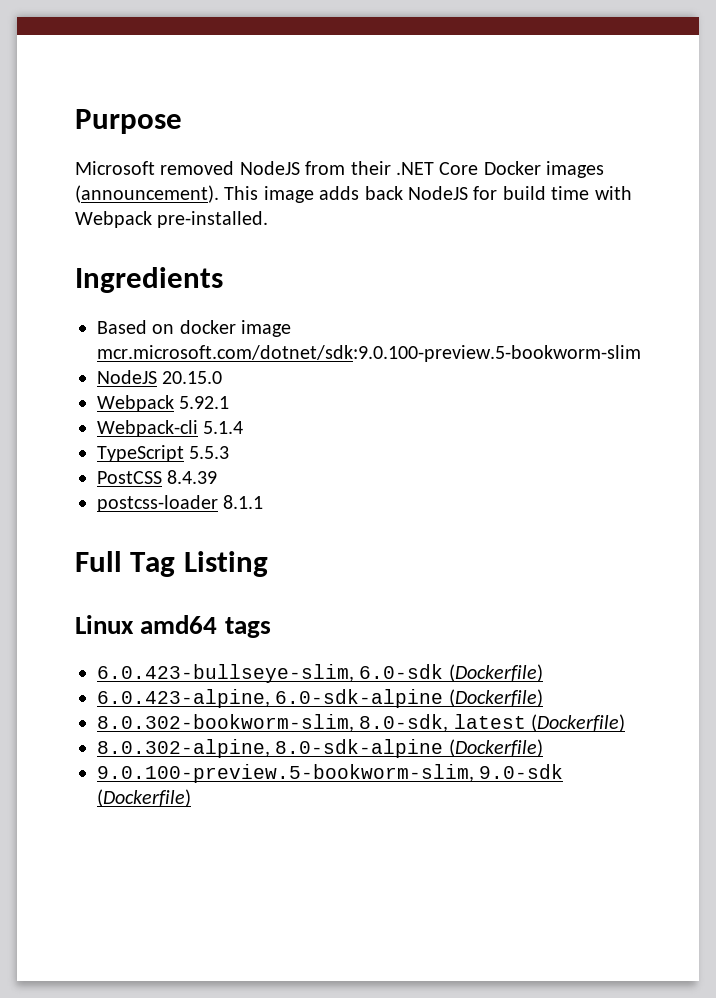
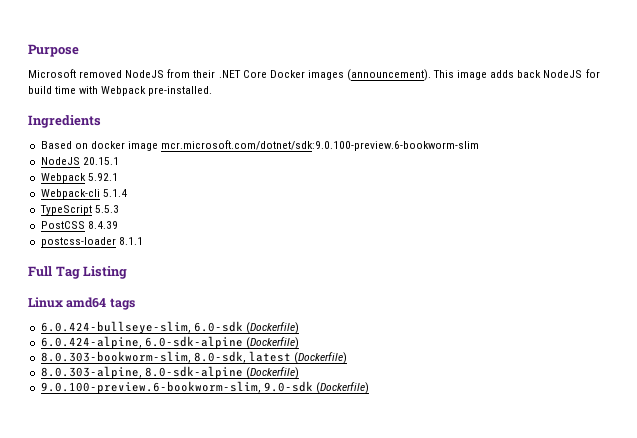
[97,345,641,362] [97,370,223,384] mcr.microsoft.com/dotnet/sdk:9.0.100-preview.5-bookworm-slim // NodeJS 20.15.0 -> [161,140,480,151] [40,157,119,165] mcr.microsoft.com/dotnet/sdk:9.0.100-preview.6-bookworm-slim // NodeJS 20.15.1
[97,664,354,683] 6.0.423-bullseye-slim, -> [40,321,191,334] 6.0.424-bullseye-slim,
[97,689,270,708] 6.0.423-alpine, -> [40,336,142,349] 6.0.424-alpine,
[97,714,354,732] 8.0.302-bookworm-slim, -> [40,351,191,363] 8.0.303-bookworm-slim,
[97,739,270,758] 8.0.302-alpine, -> [40,366,142,379] 8.0.303-alpine,
[97,764,474,783] 9.0.100-preview.5-bookworm-slim, -> [40,381,261,394] 9.0.100-preview.6-bookworm-slim,

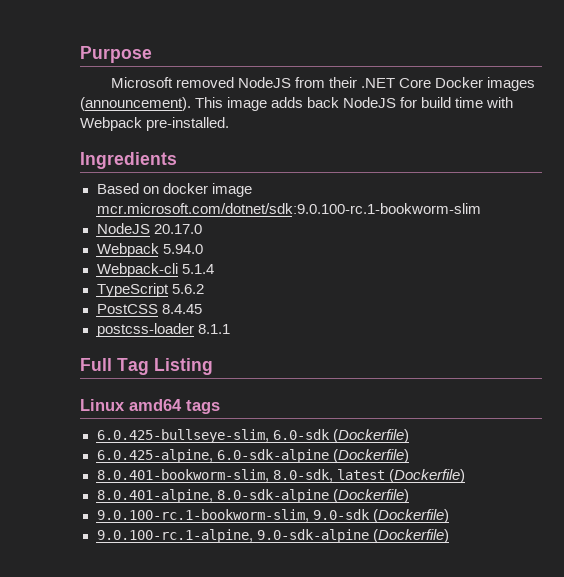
[161,140,480,151] [40,157,119,165] [40,173,118,183] mcr.microsoft.com/dotnet/sdk:9.0.100-preview.6-bookworm-slim // NodeJS 20.15.1 // Webpack 5.92.1 -> [96,203,481,214] [96,223,202,234] [96,243,203,257] mcr.microsoft.com/dotnet/sdk:9.0.100-rc.1-bookworm-slim // NodeJS 20.17.0 // Webpack 5.94.0
[94,205,119,213] 5.5.3 -> [171,284,204,294] 5.6.2
[87,221,118,229] 8.4.39 -> [161,304,202,314] 8.4.45
[40,321,191,334] 6.0.424-bullseye-slim, -> [96,429,269,443] 6.0.425-bullseye-slim,
[40,336,142,349] 6.0.424-alpine, -> [96,449,213,463] 6.0.425-alpine,
[40,351,191,363] 8.0.303-bookworm-slim, -> [96,469,269,482] 8.0.401-bookworm-slim,
[40,366,142,379] 8.0.303-alpine, -> [96,489,213,503] 8.0.401-alpine,
[40,381,261,394] 9.0.100-preview.6-bookworm-slim, -> [96,509,309,522] 9.0.100-rc.1-bookworm-slim,
(369, 388) none -> [96,529,449,543] // 9.0.100-rc.1-alpine, 9.0-sdk-alpine (Dockerfile)

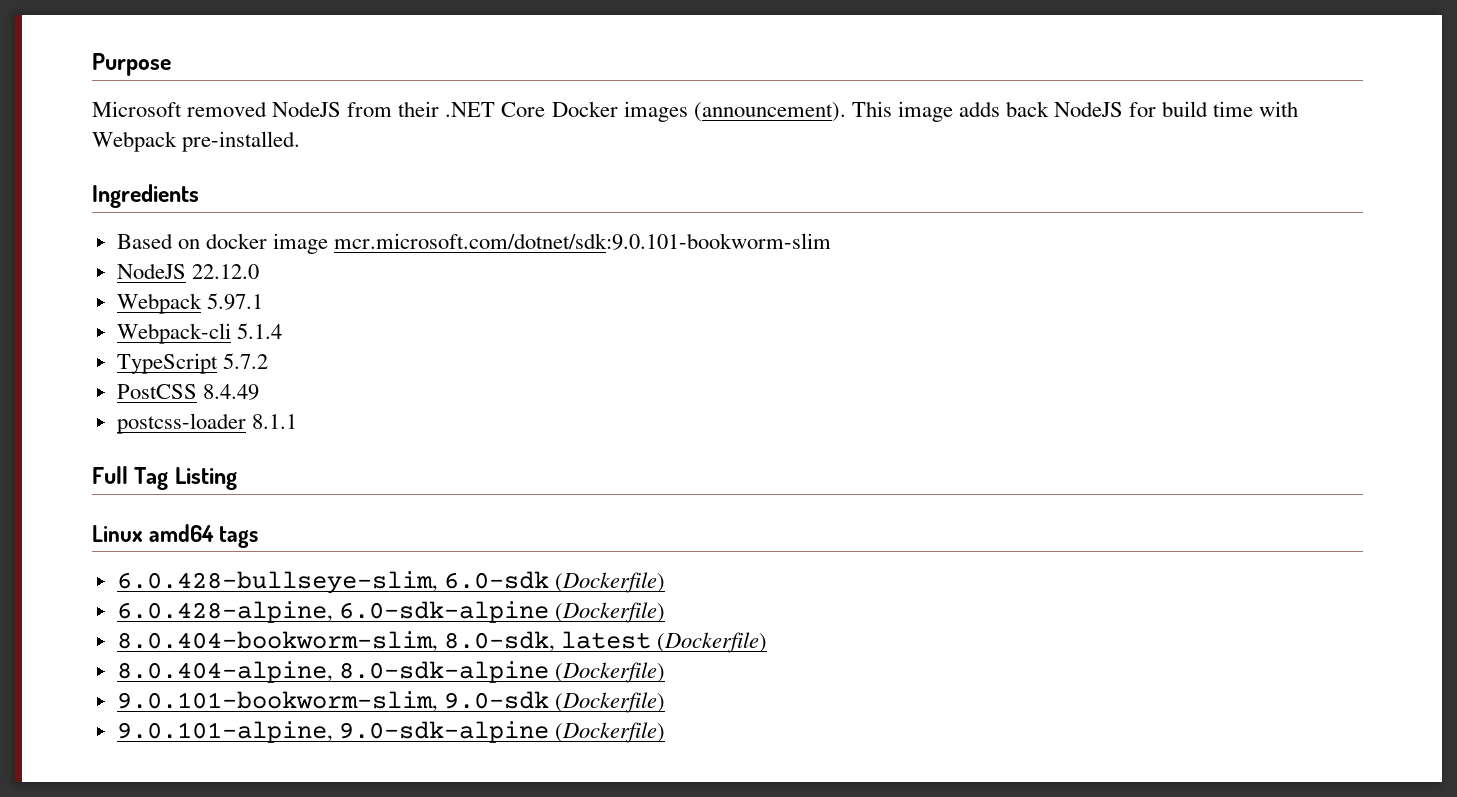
[96,203,481,214] [96,223,202,234] [96,243,203,257] mcr.microsoft.com/dotnet/sdk:9.0.100-rc.1-bookworm-slim // NodeJS 20.17.0 // Webpack 5.94.0 -> [334,233,832,250] [116,263,259,279] [116,293,263,314] mcr.microsoft.com/dotnet/sdk:9.0.101-bookworm-slim // NodeJS 22.12.0 // Webpack 5.97.1
[171,284,204,294] 5.6.2 -> [222,353,268,369] 5.7.2
[161,304,202,314] 8.4.45 -> [202,384,259,400] 8.4.49
[96,429,269,443] 6.0.425-bullseye-slim, -> [116,571,438,594] 6.0.428-bullseye-slim,
[96,449,213,463] 6.0.425-alpine, -> [116,601,333,623] 6.0.428-alpine,
[96,469,269,482] 8.0.401-bookworm-slim, -> [116,631,438,652] 8.0.404-bookworm-slim,
[96,489,213,503] 8.0.401-alpine, -> [116,661,333,683] 8.0.404-alpine,
[96,509,309,522] 9.0.100-rc.1-bookworm-slim, -> [116,691,438,712] 9.0.101-bookworm-slim,
[96,529,253,543] 9.0.100-rc.1-alpine, -> [116,721,333,743] 9.0.101-alpine,

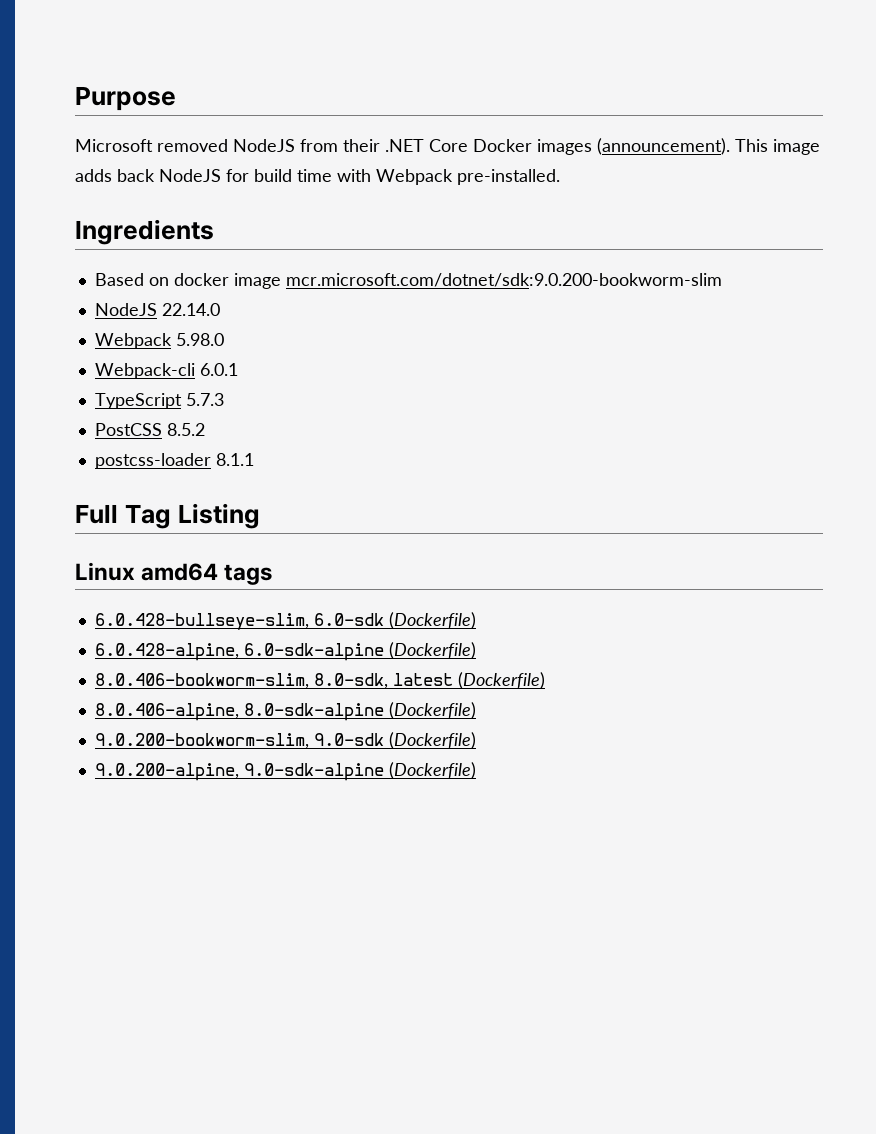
[334,233,832,250] [116,263,259,279] [116,293,263,314] mcr.microsoft.com/dotnet/sdk:9.0.101-bookworm-slim // NodeJS 22.12.0 // Webpack 5.97.1 -> [285,273,722,287] [94,303,220,316] [94,333,224,349] mcr.microsoft.com/dotnet/sdk:9.0.200-bookworm-slim // NodeJS 22.14.0 // Webpack 5.98.0
[236,323,282,339] 5.1.4 -> [199,363,238,376] 6.0.1
[222,353,268,369] 5.7.2 -> [185,393,224,406] 5.7.3
[202,384,259,400] 8.4.49 -> [166,423,205,436] 8.5.2
[116,631,438,652] 8.0.404-bookworm-slim, -> [94,673,309,689] 8.0.406-bookworm-slim,
[116,661,333,683] 8.0.404-alpine, -> [94,703,239,721] 8.0.406-alpine,
[116,691,438,712] 9.0.101-bookworm-slim, -> [94,733,309,749] 9.0.200-bookworm-slim,
[116,721,333,743] 9.0.101-alpine, -> [94,763,239,781] 9.0.200-alpine,

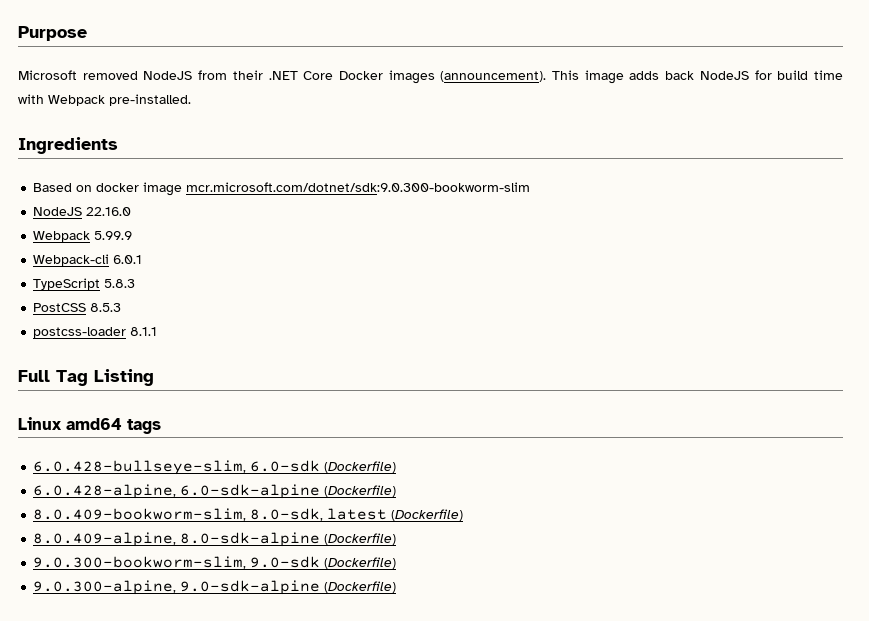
[285,273,722,287] [94,303,220,316] [94,333,224,349] mcr.microsoft.com/dotnet/sdk:9.0.200-bookworm-slim // NodeJS 22.14.0 // Webpack 5.98.0 -> [186,182,531,192] [33,207,132,216] [33,231,133,242] mcr.microsoft.com/dotnet/sdk:9.0.300-bookworm-slim // NodeJS 22.16.0 // Webpack 5.99.9
[185,393,224,406] 5.7.3 -> [104,279,136,288] 5.8.3
[166,423,205,436] 8.5.2 -> [90,303,122,312] 8.5.3
[94,673,309,689] 8.0.406-bookworm-slim, -> [33,508,247,521] 8.0.409-bookworm-slim,
[94,703,239,721] 8.0.406-alpine, -> [33,532,177,547] 8.0.409-alpine,
[94,733,309,749] 9.0.200-bookworm-slim, -> [33,556,247,569] 9.0.300-bookworm-slim,
[94,763,239,781] 9.0.200-alpine, -> [33,580,177,595] 9.0.300-alpine,

